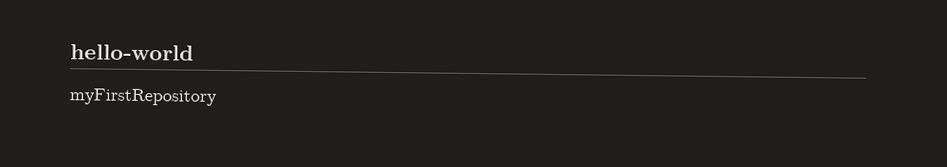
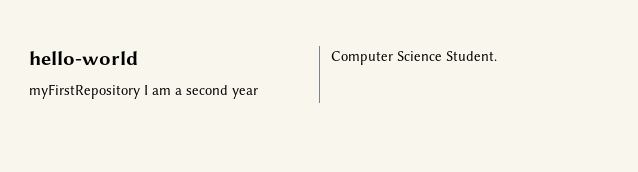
(217, 97) none -> [144,85,258,99] [331,51,497,65] I am a second year Computer Science Student.

